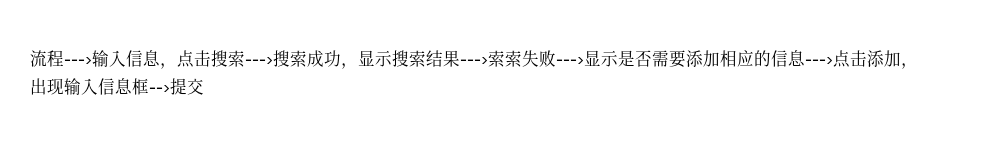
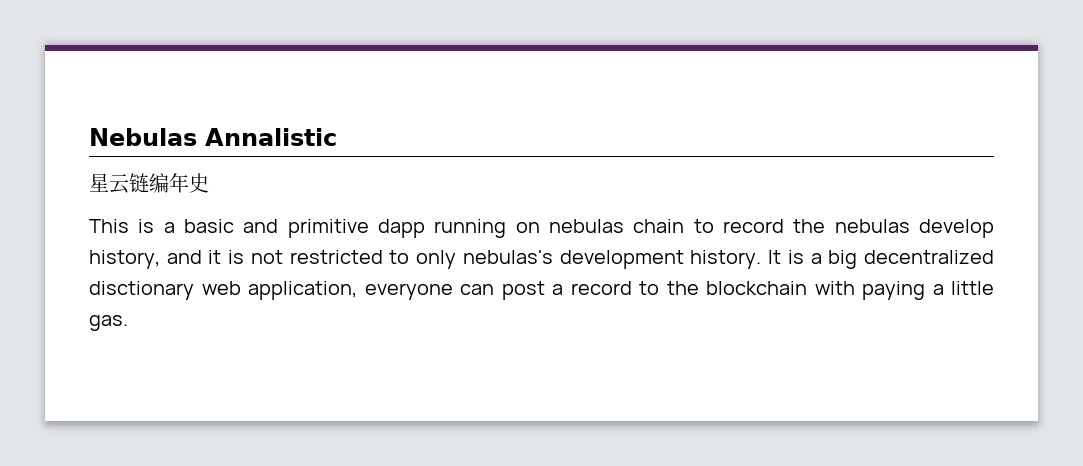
[30,50,918,69] [30,78,204,95] 流程--->输入信息，点击搜索--->搜索成功，显示搜索结果--->索索失败--->显示是否需要添加相应的信息--->点击添加，出现输入信息框-->提交 -> [89,128,337,146] [89,173,209,194] [89,219,995,238] [89,250,995,269] [89,281,994,300] [89,315,128,331] Nebulas Annalistic // 星云链编年史 // This is a basic and primitive dapp running on nebulas chain to record the nebulas develop history, and it is not restricted to only nebulas's development history. It is a big decentralized disctionary web application, everyone can post a record to the blockchain with paying a little gas.

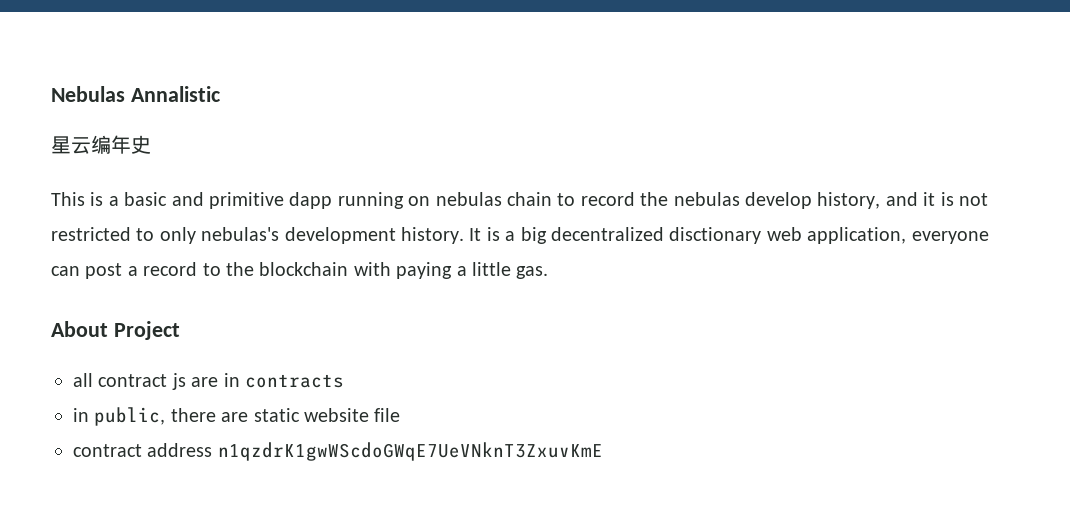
[129,173,149,193] 链 -> (91, 145) none
(128, 323) none -> [51,321,180,340] [73,373,344,390] [73,407,401,426] [73,442,603,461] // About Project // all contract js are in contracts // in public, there are static website file // contract address n1qzdrK1gwWScdoGWqE7UeVNknT3ZxuvKmE

